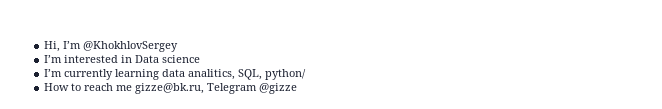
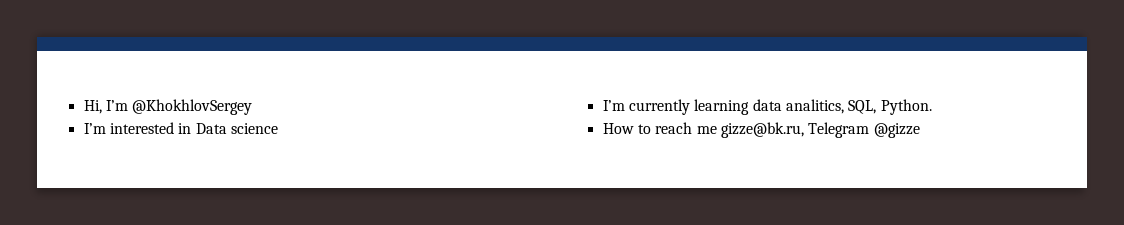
[265,69,307,80] python/ -> [880,99,932,115] Python.

